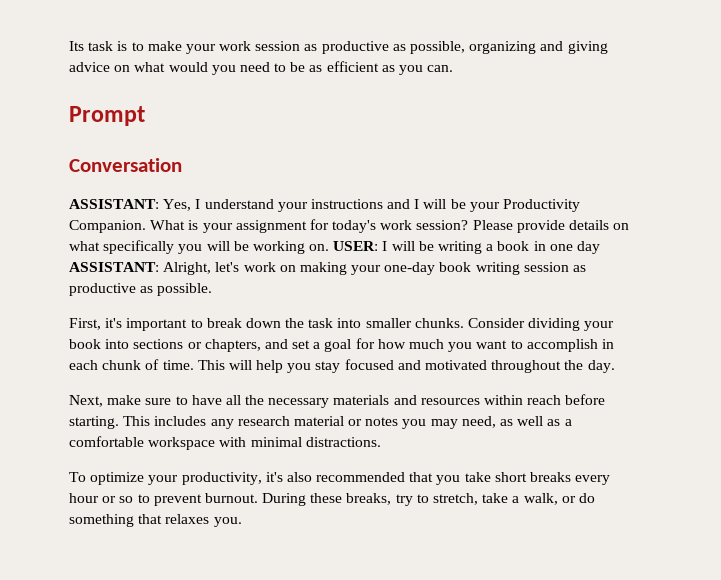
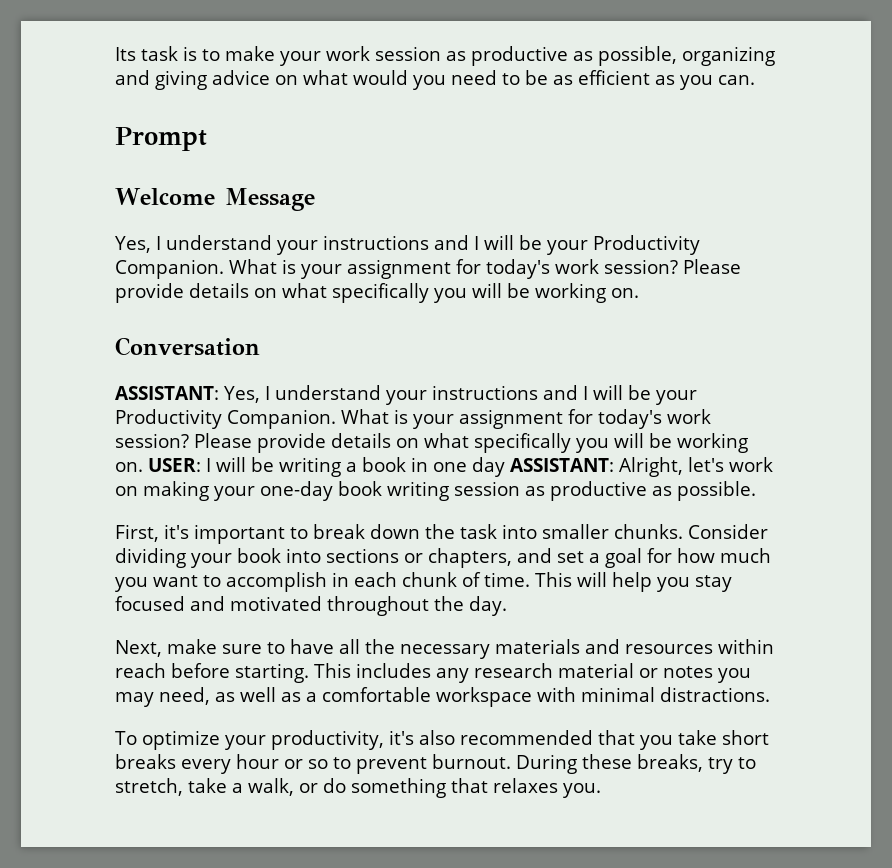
(145, 116) none -> [115,188,315,211] [115,235,700,255] [115,259,742,279] [115,283,639,303] // Welcome Message // Yes, I understand your instructions and I will be your Productivity Companion. What is your assignment for today's work session? Please provide details on what specifically you will be working on.

